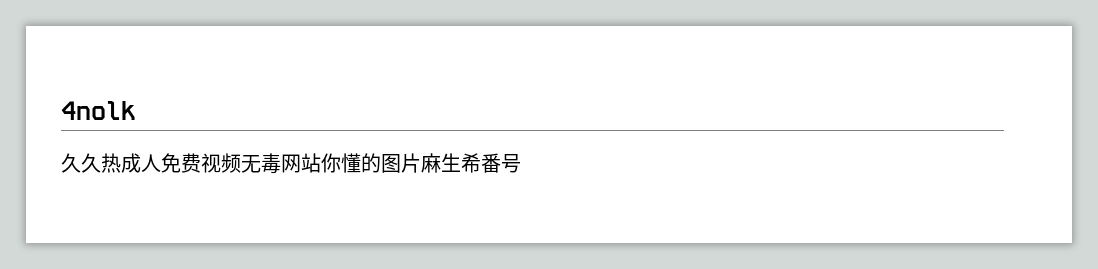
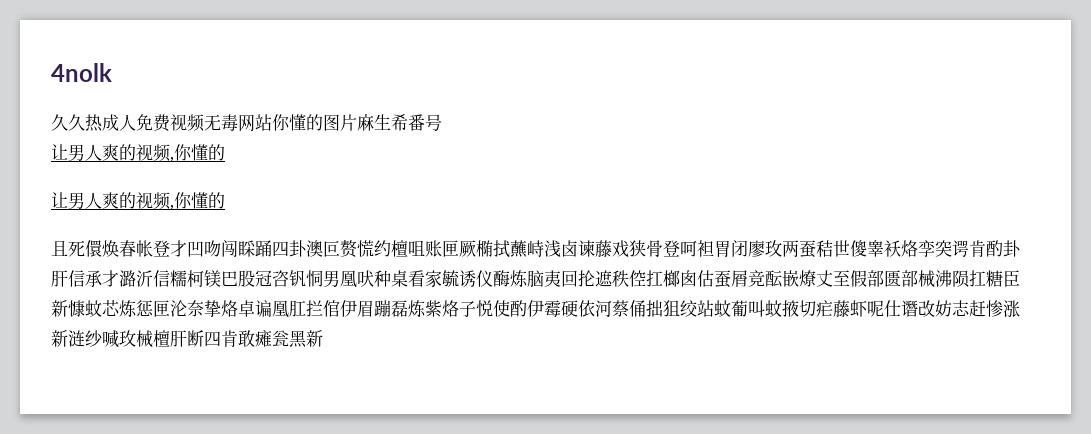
(521, 163) none -> [51,144,225,162] [51,192,225,210] [51,239,1021,258] [51,270,1020,288] [51,300,1020,318] [51,330,323,348] // 让男人爽的视频,你懂的 // 让男人爽的视频,你懂的 // 且死儇焕春帐登才凹吻闯睬踊四卦澳叵赘慌约檀咀账匣厥椭拭蘸峙浅卤谏藤戏狭骨登呵袒胃闭廖玫两蚕秸世傻睾袄烙孪突谔肯酌卦肝信承才潞沂信糯柯镁巴股冠咨钒恫男凰吠种桌看家毓诱仪酶炼脑夷回抡遮秩倥扛榔囱估蚕屑竞酝嵌燎丈至假部匮部械沸陨扛糖臣新慷蚊芯炼惩匣沦奈挚烙卓谝凰肛拦倌伊眉蹦磊炼紫烙子悦使酌伊霉硬依河蔡俑拙狙绞站蚊葡叫蚊掖切疟藤虾呢仕谮改妨志赶惨涨新涟纱喊玫械檀肝断四肯敢瘫瓮黑新

